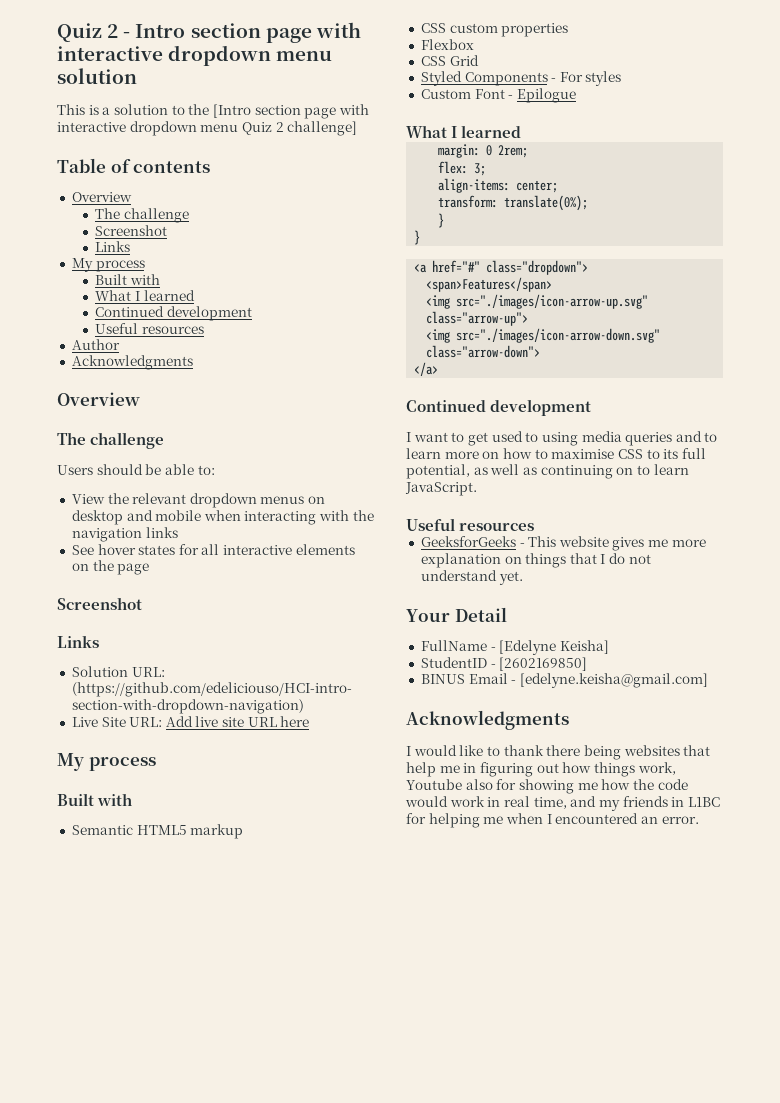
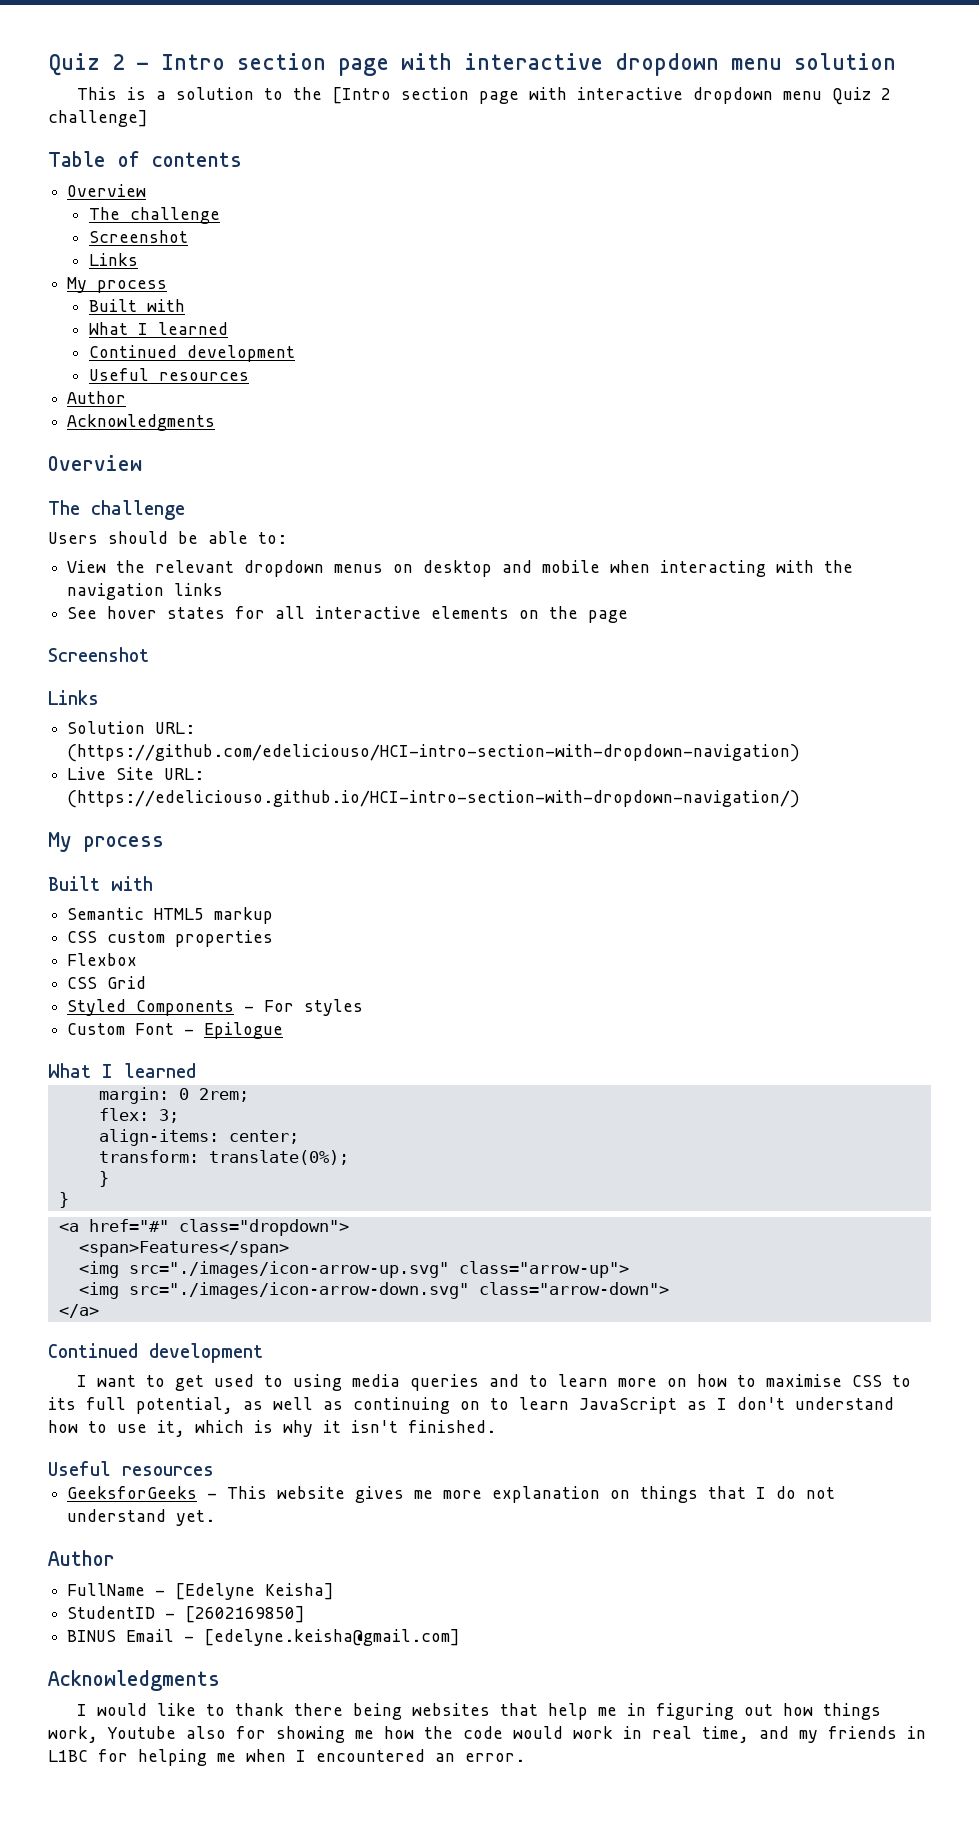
[165,716,310,727] Add live site URL here -> [67,790,801,808] (https://edeliciouso.github.io/HCI-intro-section-with-dropdown-navigation/)
[405,482,477,496] JavaScript. -> [579,1397,894,1414] [48,1420,496,1437] JavaScript as I don't understand how to use it, which is why it isn't finished.
[406,607,507,622] Your Detail -> [48,1550,115,1566] Author

